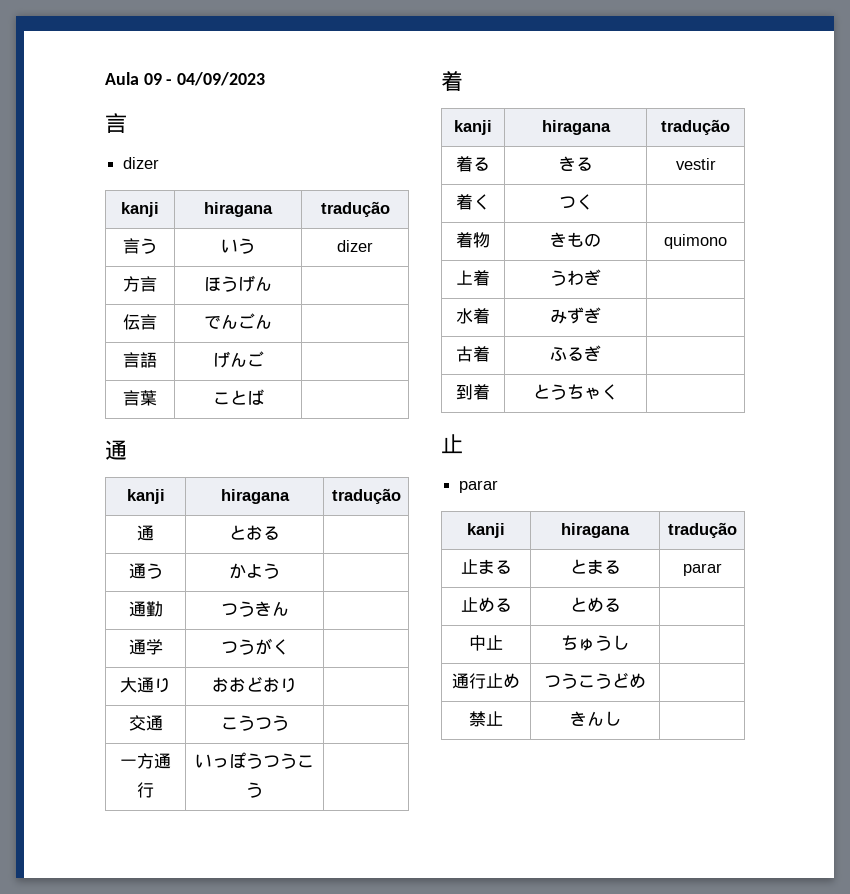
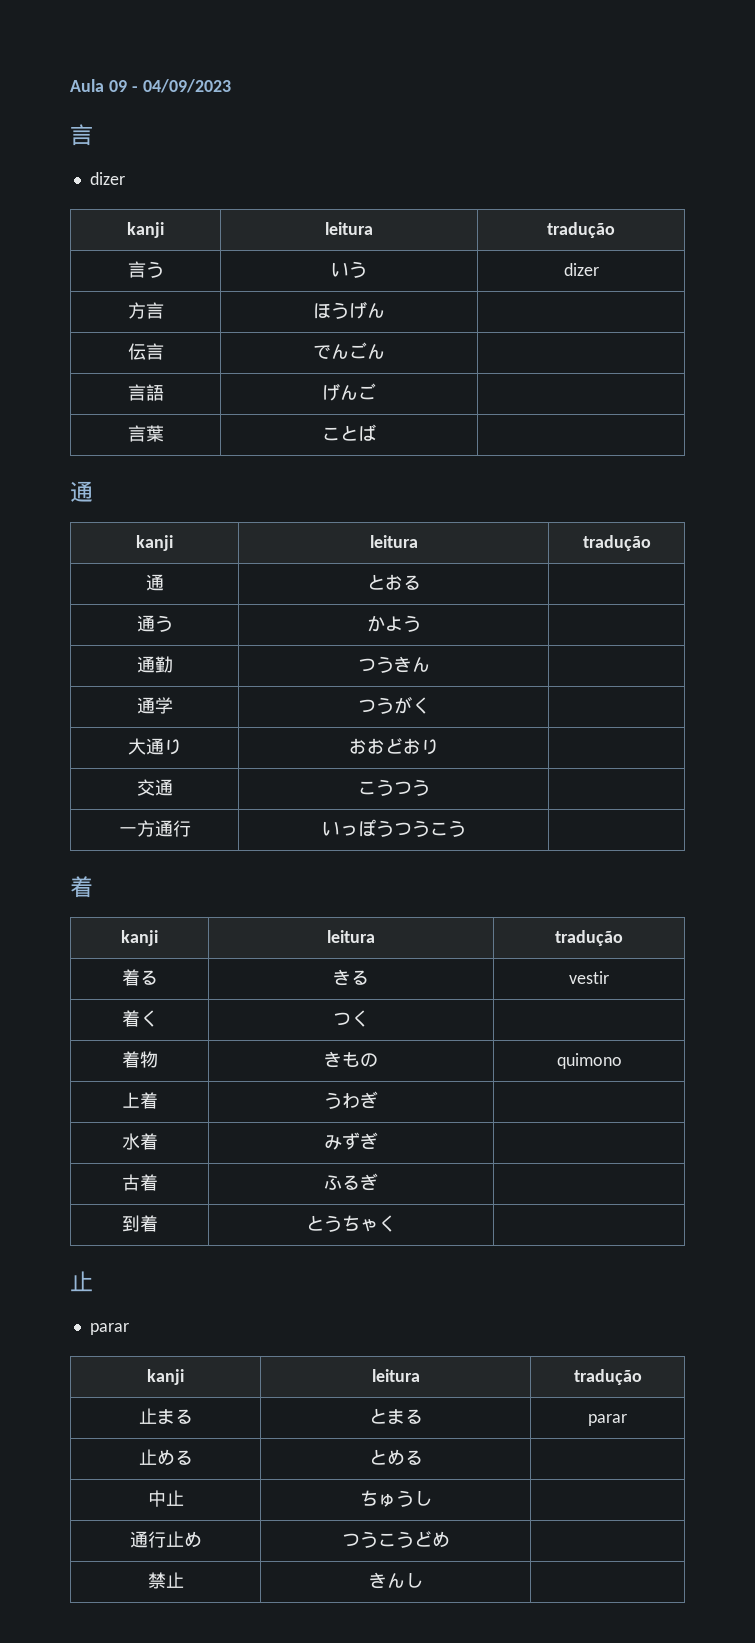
[204,202,273,217] hiragana -> [325,222,373,235] leitura
[220,489,290,504] hiragana -> [369,535,418,548] leitura
[541,120,611,135] hiragana -> [327,930,375,943] leitura
[561,523,630,538] hiragana -> [371,1369,420,1382] leitura

